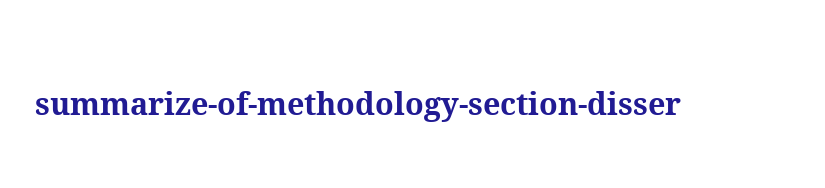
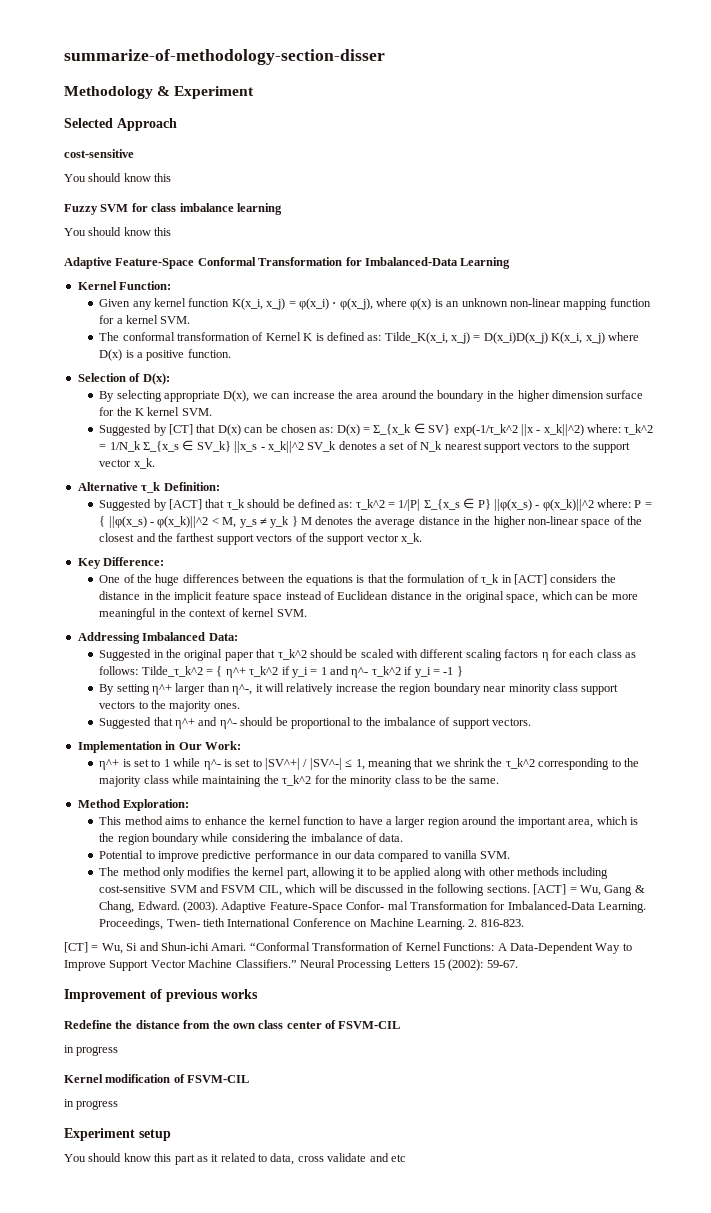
(681, 106) none -> [64,86,255,99] [64,118,177,131] [64,149,134,158] [64,173,172,182] [64,203,282,215] [64,227,172,236] [64,257,511,269] [77,281,172,290] [99,298,651,310] [99,315,191,324] [99,332,639,344] [99,349,231,361] [77,373,170,385] [99,390,644,402] [99,407,212,416] [99,423,654,436] [99,440,631,453] [99,458,155,469] [77,482,220,493] [99,498,652,511] [99,516,643,528] [99,533,423,545] [77,557,165,569] [99,574,616,586] [99,591,638,603] [99,608,307,620] [77,632,238,644] [99,649,637,661] [99,666,463,678] [99,683,619,695] [99,700,240,712] [99,717,532,729] [77,741,241,753] [99,758,639,770] [99,775,500,787] [77,799,190,811] [99,816,639,828] [99,833,404,845] [99,850,511,862] [99,867,609,879] [99,884,645,896] [99,901,647,913] [99,918,524,930] [64,942,632,954] [64,959,518,971] [64,989,258,1002] [64,1020,401,1029] [64,1045,119,1056] [64,1074,250,1083] [64,1099,119,1110] [64,1128,171,1141] [64,1153,406,1165] // Methodology & Experiment // Selected Approach // cost-sensitive // You should know this // Fuzzy SVM for class imbalance learning // You should know this // Adaptive Feature-Space Conformal Transformation for Imbalanced-Data Learning // Kernel Function: // Given any kernel function K(x_i, x_j) = φ(x_i) ⋅ φ(x_j), where φ(x) is an unknown non-linear mapping function for a kernel SVM. // The conformal transformation of Kernel K is defined as: Tilde_K(x_i, x_j) = D(x_i)D(x_j) K(x_i, x_j) where D(x) is a positive function. // Selection of D(x): // By selecting appropriate D(x), we can increase the area around the boundary in the higher dimension surface for the K kernel SVM. // Suggested by [CT] that D(x) can be chosen as: D(x) = Σ_{x_k ∈ SV} exp(-1/τ_k^2 ||x - x_k||^2) where: τ_k^2 = 1/N_k Σ_{x_s ∈ SV_k} ||x_s - x_k||^2 SV_k denotes a set of N_k nearest support vectors to the support vector x_k. // Alternative τ_k Definition: // Suggested by [ACT] that τ_k should be defined as: τ_k^2 = 1/|P| Σ_{x_s ∈ P} ||φ(x_s) - φ(x_k)||^2 where: P = { ||φ(x_s) - φ(x_k)||^2 < M, y_s ≠ y_k } M denotes the average distance in the higher non-linear space of the closest and the farthest support vectors of the support vector x_k. // Key Difference: // One of the huge differences between the equations is that the formulation of τ_k in [ACT] considers the distance in the implicit feature space instead of Euclidean distance in the original space, which can be more meaningful in the context of kernel SVM. // Addressing Imbalanced Data: // Suggested in the original paper that τ_k^2 should be scaled with different scaling factors η for each class as follows: Tilde_τ_k^2 = { η^+ τ_k^2 if y_i = 1 and η^- τ_k^2 if y_i = -1 } // By setting η^+ larger than η^-, it will relatively increase the region boundary near minority class support vectors to the majority ones. // Suggested that η^+ and η^- should be proportional to the imbalance of support vectors. // Implementation in Our Work: // η^+ is set to 1 while η^- is set to |SV^+| / |SV^-| ≤ 1, meaning that we shrink the τ_k^2 corresponding to the majority class while maintaining the τ_k^2 for the minority class to be the same. // Method Exploration: // This method aims to enhance the kernel function to have a larger region around the important area, which is the region boundary while considering the imbalance of data. // Potential to improve predictive performance in our data compared to vanilla SVM. // The method only modifies the kernel part, allowing it to be applied along with other methods including cost-sensitive SVM and FSVM CIL, which will be discussed in the following sections. [ACT] = Wu, Gang & Chang, Edward. (2003). Adaptive Feature-Space Confor- mal Transformation for Imbalanced-Data Learning. Proceedings, Twen- tieth International Conference on Machine Learning. 2. 816-823. // [CT] = Wu, Si and Shun-ichi Amari. “Conformal Transformation of Kernel Functions: A Data-Dependent Way to Improve Support Vector Machine Classifiers.” Neural Processing Letters 15 (2002): 59-67. // Improvement of previous works // Redefine the distance from the own class center of FSVM-CIL // in progress // Kernel modification of FSVM-CIL // in progress // Experiment setup // You should know this part as it related to data, cross validate and etc

